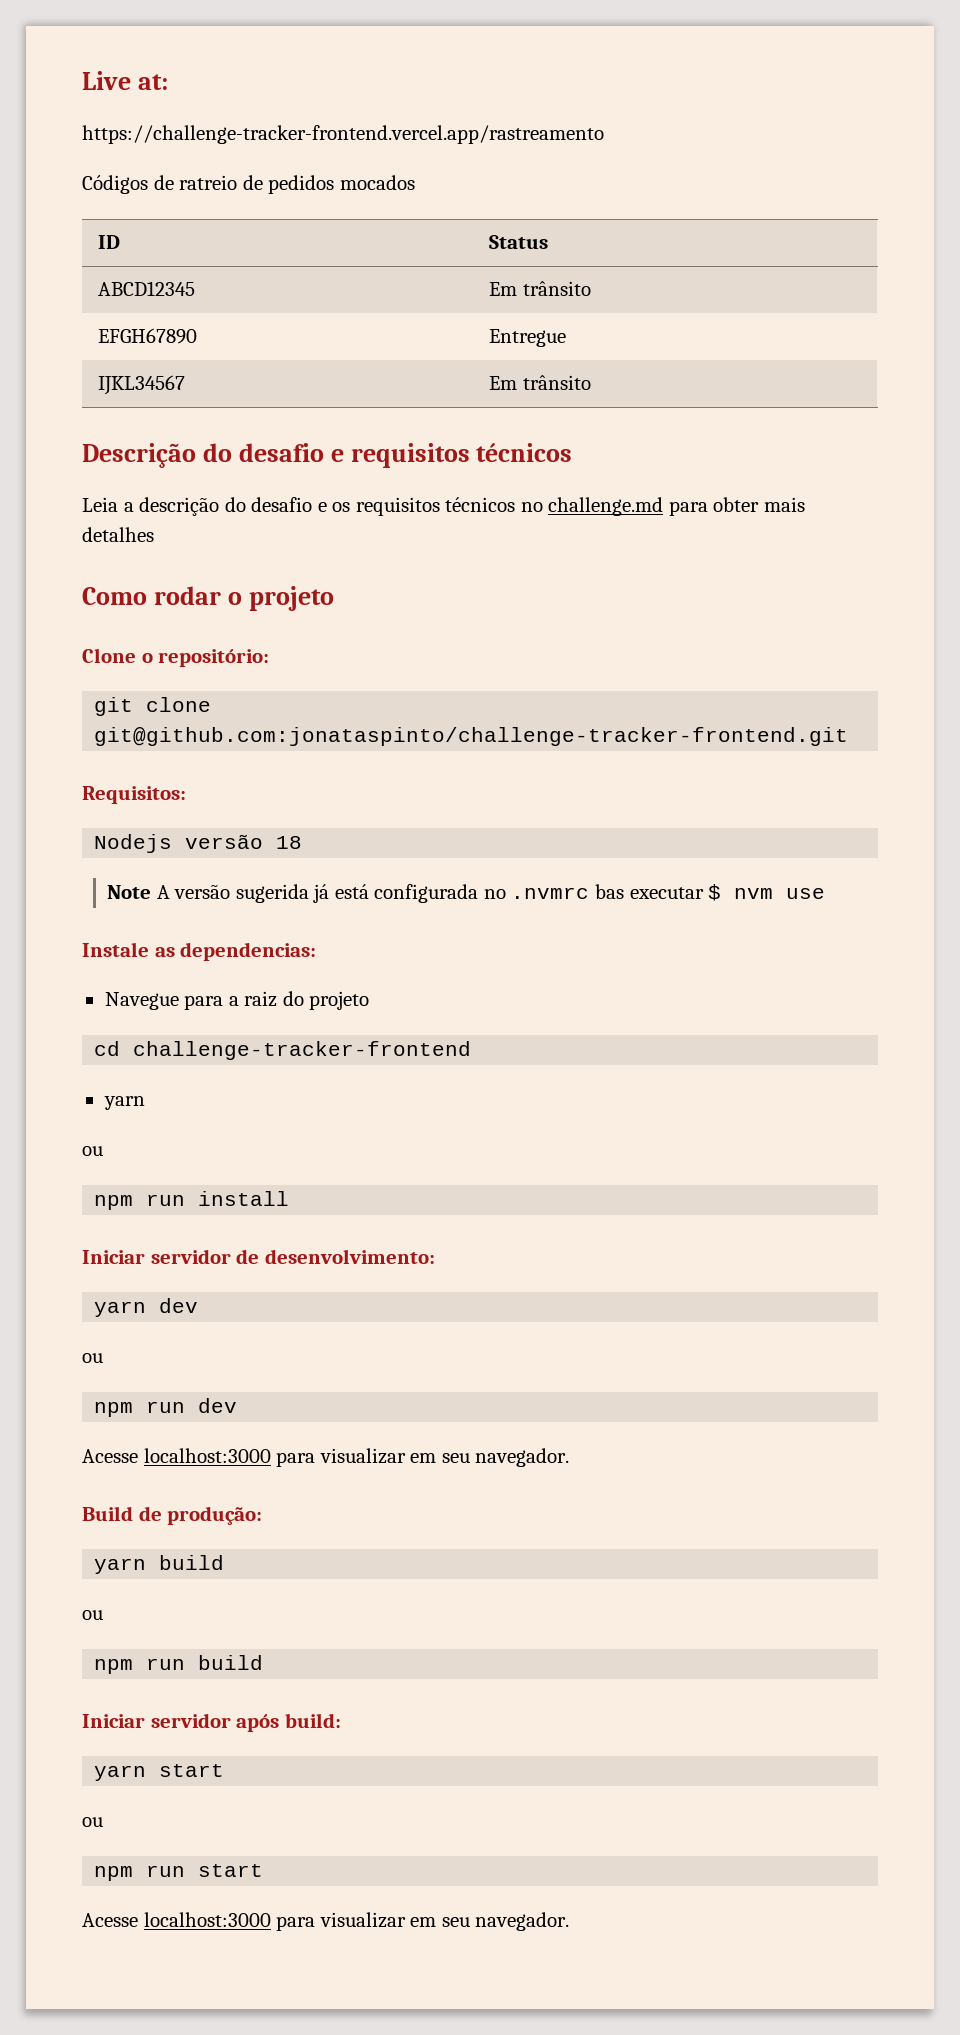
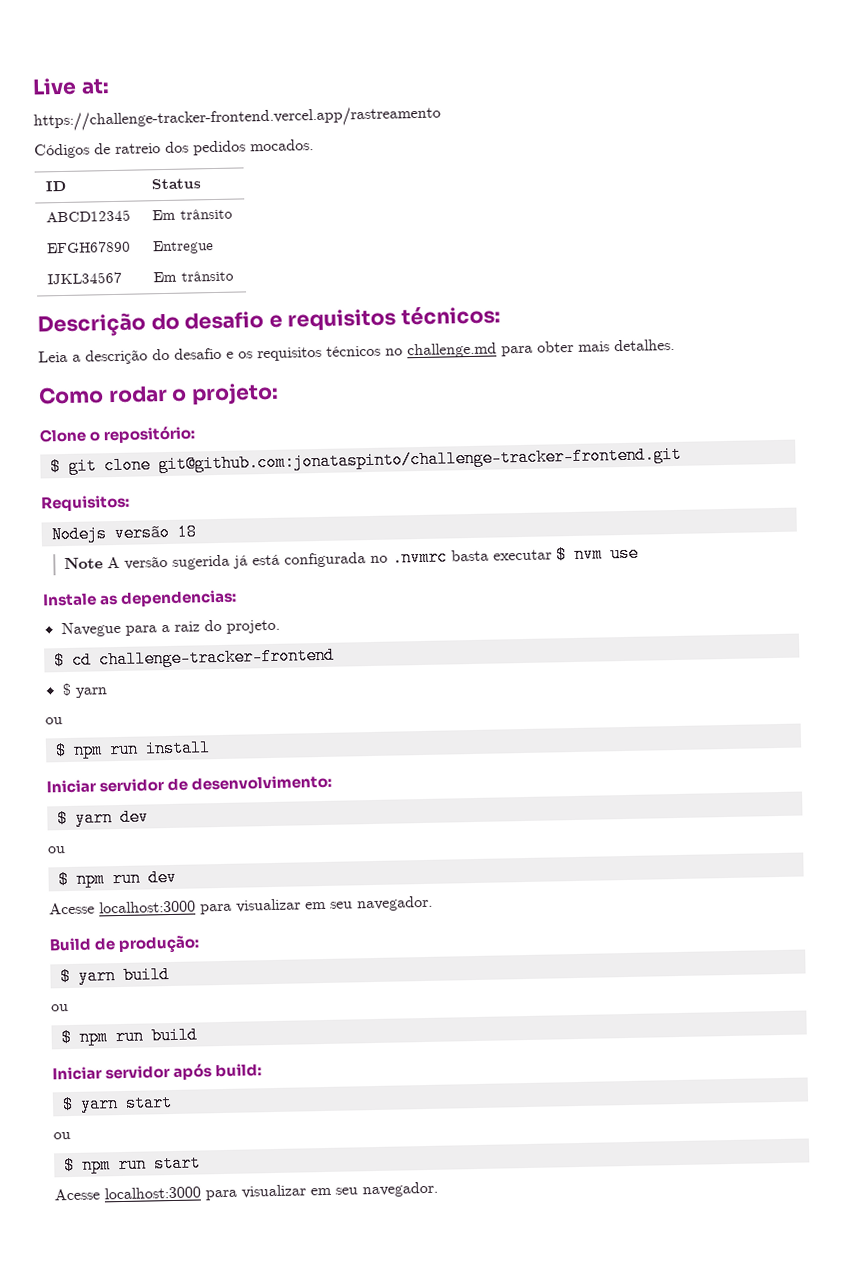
[242,175,415,194] de pedidos mocados -> [165,139,314,156] dos pedidos mocados.
[476,443,573,462] técnicos -> [400,305,501,326] técnicos:
[82,527,154,542] detalhes -> [614,338,675,352] detalhes.
[248,586,334,611] projeto -> [190,382,279,406] projeto:
(270, 658) none -> [49,458,61,476] $
[594,884,624,899] bas -> [451,549,490,562] basta
[309,991,370,1010] projeto // -> [225,619,280,634] [53,652,65,670] projeto. // $
(472, 1050) none -> [61,682,71,697] $
(103, 1151) none -> [54,742,67,760] $
(435, 1256) none -> [56,810,68,828] $
(103, 1358) none -> [57,871,69,889] $
(263, 1515) none -> [59,967,71,986] $
(103, 1615) none -> [60,1028,72,1047] $
(341, 1720) none -> [61,1095,74,1114] $
(103, 1822) none -> [63,1156,75,1175] $

